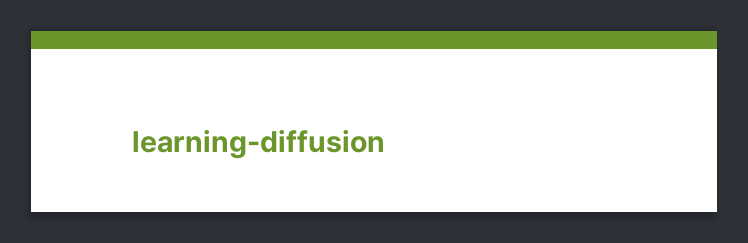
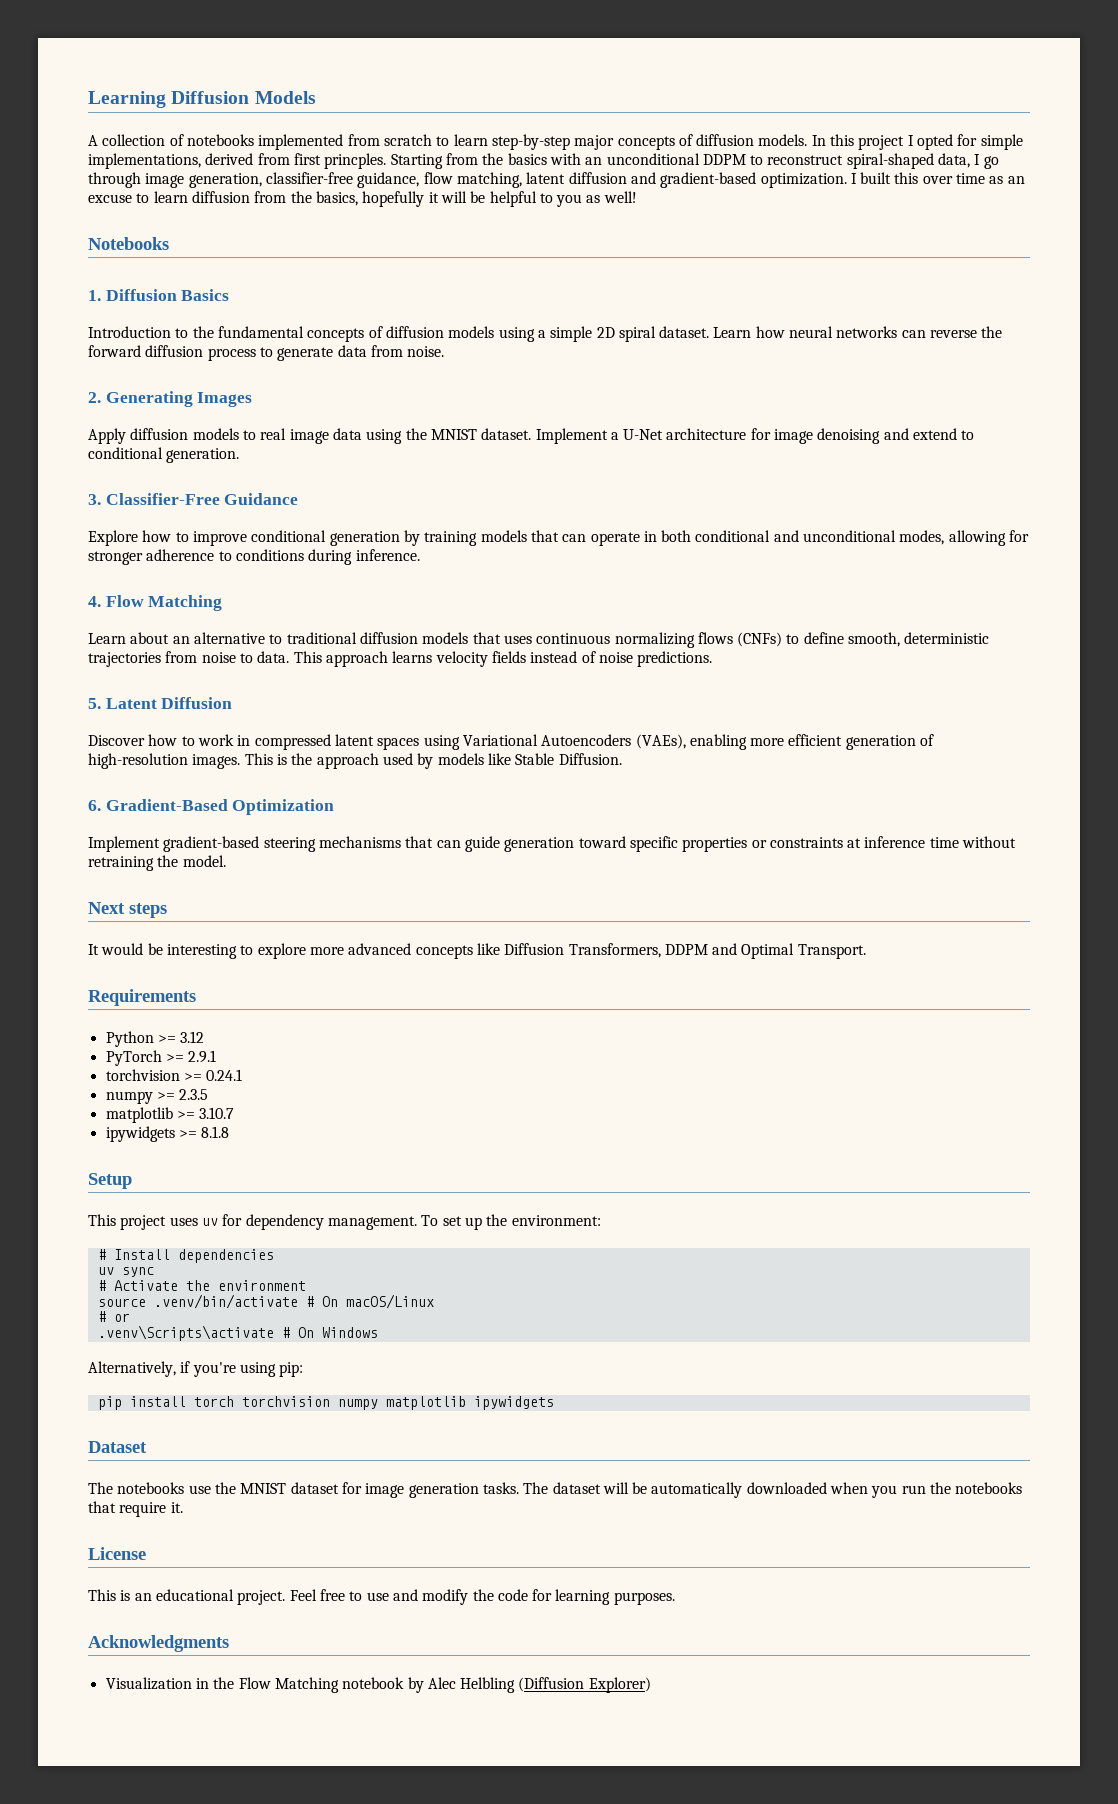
[132,129,385,159] learning-diffusion -> [88,91,316,108] [88,134,1023,150] [88,153,999,169] [88,172,1025,188] [88,191,637,207] [88,237,169,250] [88,289,230,301] [88,326,1003,342] [88,345,445,361] [88,391,253,407] [88,428,975,444] [88,447,240,463] [88,493,299,505] [88,530,1030,546] [88,549,420,565] [88,595,223,611] [88,632,990,648] [88,651,713,667] [88,697,233,709] [88,734,935,750] [88,753,622,769] [88,799,335,815] [88,836,1017,852] [88,855,226,871] [88,902,167,918] [88,943,866,959] [88,989,196,1006] [105,1031,205,1047] [105,1050,217,1066] [105,1069,243,1081] [105,1089,209,1104] [105,1107,235,1123] [105,1126,230,1142] [88,1173,132,1189] [88,1214,601,1230] [97,1249,274,1263] [97,1267,154,1277] [97,1280,306,1291] [97,1294,434,1309] [97,1311,130,1322] [97,1325,378,1341] [88,1361,304,1377] [97,1396,554,1410] [88,1441,147,1453] [88,1482,1023,1498] [88,1501,183,1517] [88,1547,146,1560] [88,1589,675,1605] [88,1635,229,1652] [105,1677,651,1693] Learning Diffusion Models // A collection of notebooks implemented from scratch to learn step-by-step major concepts of diffusion models. In this project I opted for simple implementations, derived from first princples. Starting from the basics with an unconditional DDPM to reconstruct spiral-shaped data, I go through image generation, classifier-free guidance, flow matching, latent diffusion and gradient-based optimization. I built this over time as an excuse to learn diffusion from the basics, hopefully it will be helpful to you as well! // Notebooks // 1. Diffusion Basics // Introduction to the fundamental concepts of diffusion models using a simple 2D spiral dataset. Learn how neural networks can reverse the forward diffusion process to generate data from noise. // 2. Generating Images // Apply diffusion models to real image data using the MNIST dataset. Implement a U-Net architecture for image denoising and extend to conditional generation. // 3. Classifier-Free Guidance // Explore how to improve conditional generation by training models that can operate in both conditional and unconditional modes, allowing for stronger adherence to conditions during inference. // 4. Flow Matching // Learn about an alternative to traditional diffusion models that uses continuous normalizing flows (CNFs) to define smooth, deterministic trajectories from noise to data. This approach learns velocity fields instead of noise predictions. // 5. Latent Diffusion // Discover how to work in compressed latent spaces using Variational Autoencoders (VAEs), enabling more efficient generation of high-resolution images. This is the approach used by models like Stable Diffusion. // 6. Gradient-Based Optimization // Implement gradient-based steering mechanisms that can guide generation toward specific properties or constraints at inference time without retraining the model. // Next steps // It would be interesting to explore more advanced concepts like Diffusion Transformers, DDPM and Optimal Transport. // Requirements // Python >= 3.12 // PyTorch >= 2.9.1 // torchvision >= 0.24.1 // numpy >= 2.3.5 // matplotlib >= 3.10.7 // ipywidgets >= 8.1.8 // Setup // This project uses uv for dependency management. To set up the environment: // # Install dependencies // uv sync // # Activate the environment // source .venv/bin/activate # On macOS/Linux // # or // .venv\Scripts\activate # On Windows // Alternatively, if you're using pip: // pip install torch torchvision numpy matplotlib ipywidgets // Dataset // The notebooks use the MNIST dataset for image generation tasks. The dataset will be automatically downloaded when you run the notebooks that require it. // License // This is an educational project. Feel free to use and modify the code for learning purposes. // Acknowledgments // Visualization in the Flow Matching notebook by Alec Helbling (Diffusion Explorer)

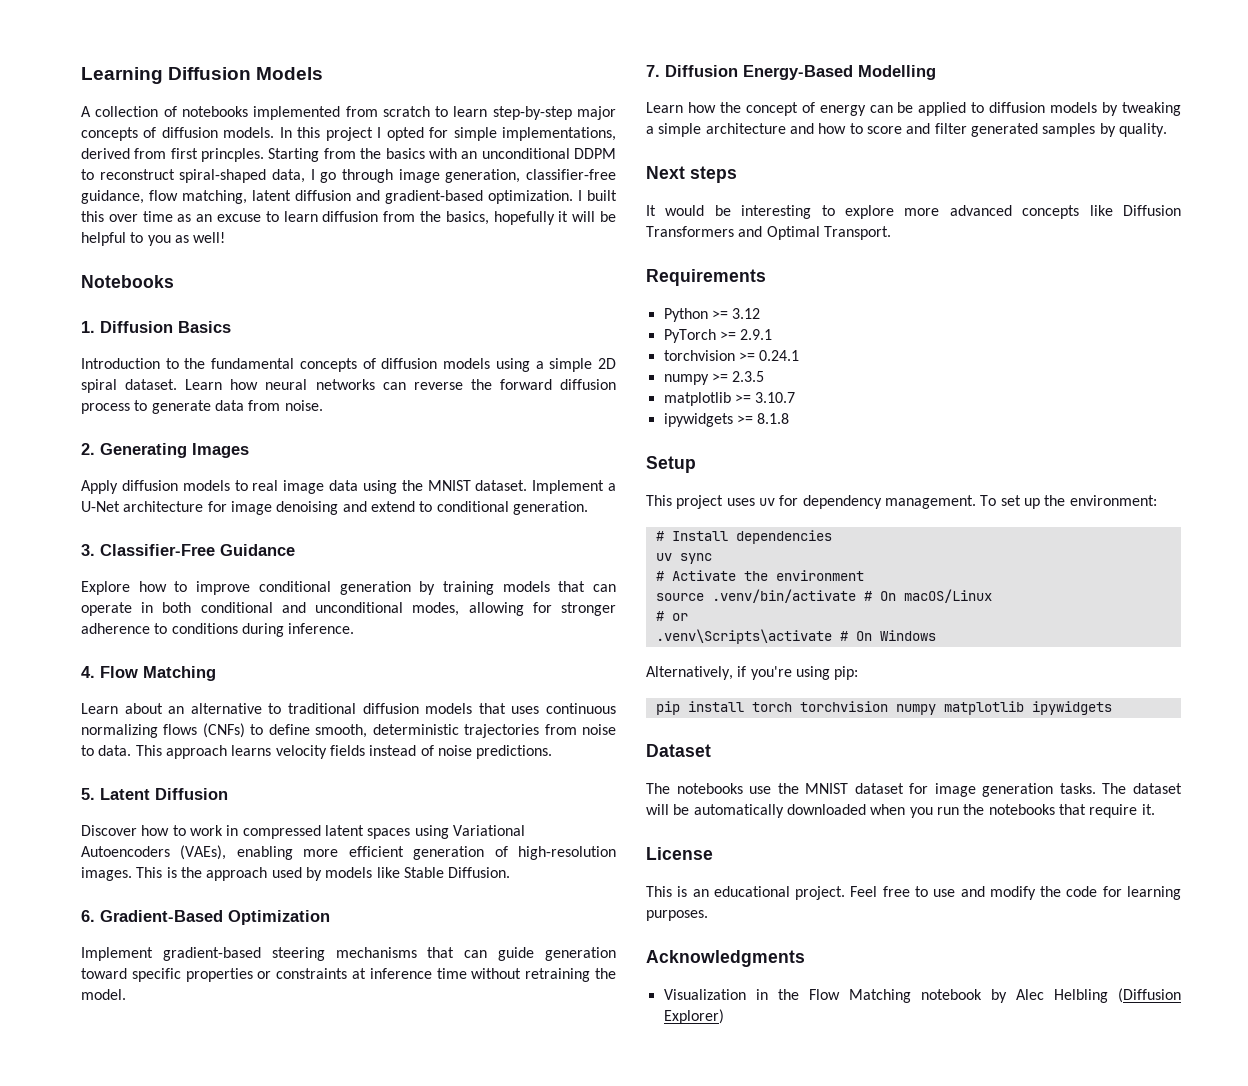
(226, 861) none -> [646,65,936,80] [646,102,1181,116] [646,123,1167,137] // 7. Diffusion Energy-Based Modelling // Learn how the concept of energy can be applied to diffusion models by tweaking a simple architecture and how to score and filter generated samples by quality.
[568,943,708,958] Transformers, DDPM -> [646,226,734,237] Transformers

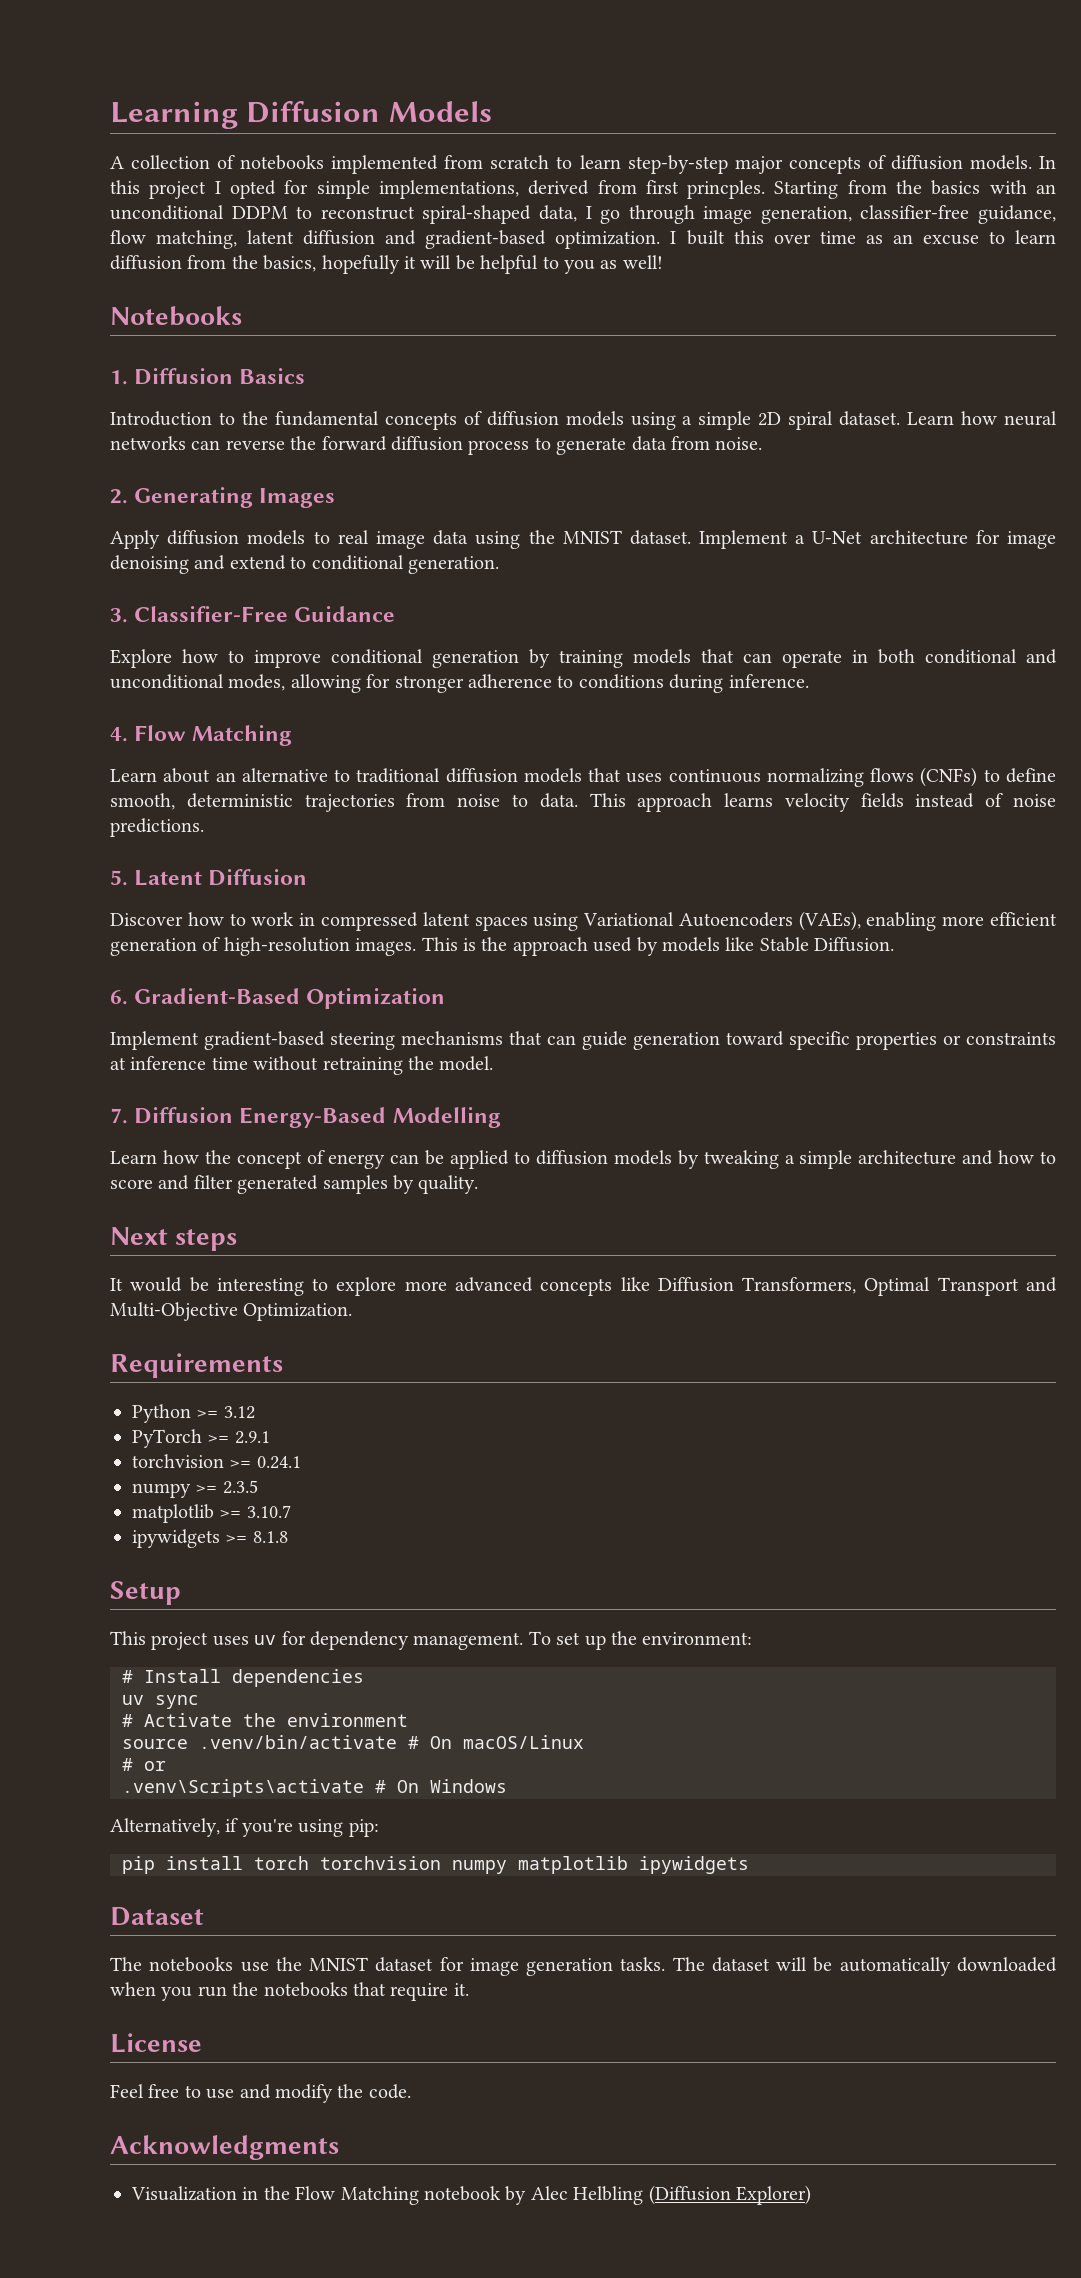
[646,226,891,240] Transformers and Optimal Transport. -> [742,1277,1057,1296] [110,1302,353,1321] Transformers, Optimal Transport and Multi-Objective Optimization.
[646,886,846,900] This is an educational project. -> (202, 2043) none
[1066,886,1181,900] [646,910,708,921] code for learning purposes. -> [368,2084,411,2099] code.

